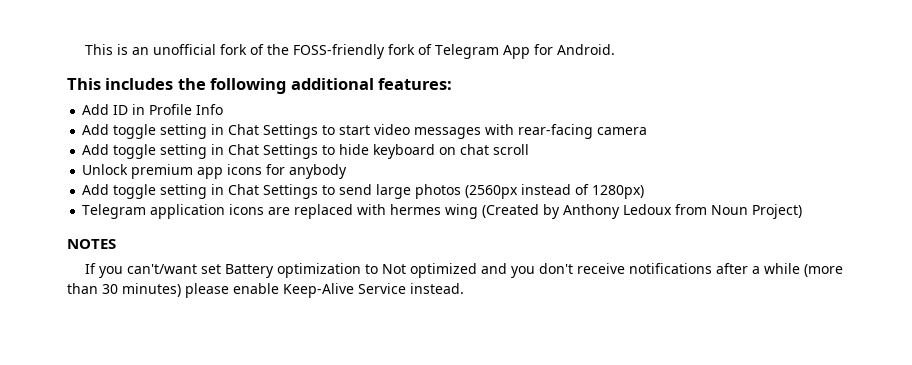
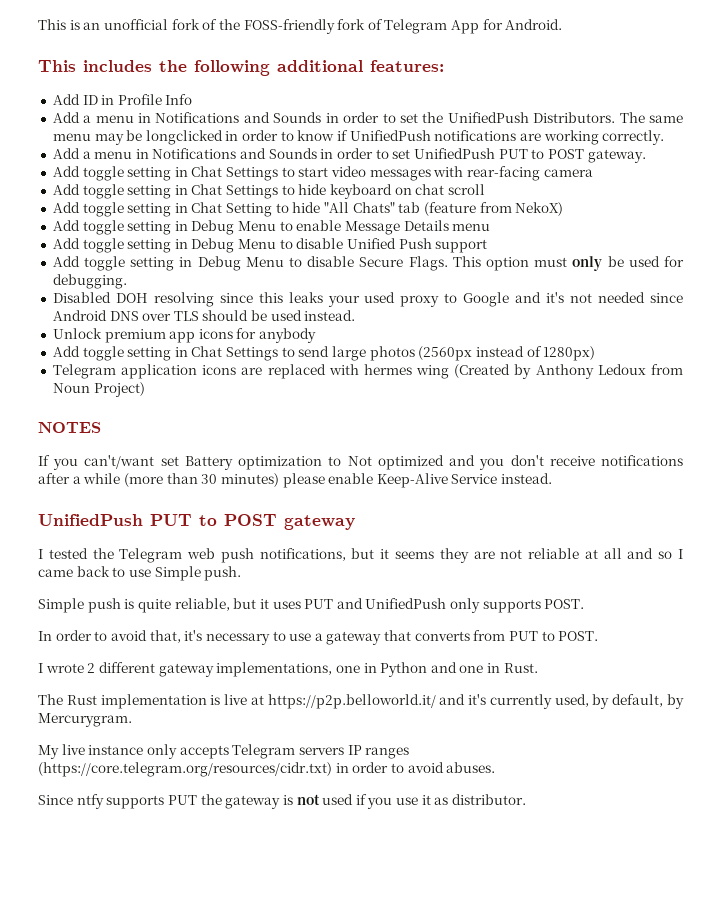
(224, 109) none -> [52,112,684,123] [52,130,665,145] [52,148,646,163] // Add a menu in Notifications and Sounds in order to set the UnifiedPush Distributors. The same menu may be longclicked in order to know if UnifiedPush notifications are working correctly. // Add a menu in Notifications and Sounds in order to set UnifiedPush PUT to POST gateway.
(530, 149) none -> [52,202,564,217] [52,220,491,235] [52,238,488,253] [52,256,684,271] [52,274,127,289] [52,292,683,307] [52,310,356,321] // Add toggle setting in Chat Setting to hide "All Chats" tab (feature from NekoX) // Add toggle setting in Debug Menu to enable Message Details menu // Add toggle setting in Debug Menu to disable Unified Push support // Add toggle setting in Debug Menu to disable Secure Flags. This option must only be used for debugging. // Disabled DOH resolving since this leaks your used proxy to Google and it's not needed since Android DNS over TLS should be used instead.
(464, 288) none -> [38,514,355,530] [38,548,684,563] [38,566,242,581] [38,598,585,613] [38,630,599,645] [38,662,538,677] [38,694,684,709] [38,713,132,727] [38,744,410,759] [38,762,496,777] [38,794,527,809] // UnifiedPush PUT to POST gateway // I tested the Telegram web push notifications, but it seems they are not reliable at all and so I came back to use Simple push. // Simple push is quite reliable, but it uses PUT and UnifiedPush only supports POST. // In order to avoid that, it's necessary to use a gateway that converts from PUT to POST. // I wrote 2 different gateway implementations, one in Python and one in Rust. // The Rust implementation is live at https://p2p.belloworld.it/ and it's currently used, by default, by Mercurygram. // My live instance only accepts Telegram servers IP ranges (https://core.telegram.org/resources/cidr.txt) in order to avoid abuses. // Since ntfy supports PUT the gateway is not used if you use it as distributor.

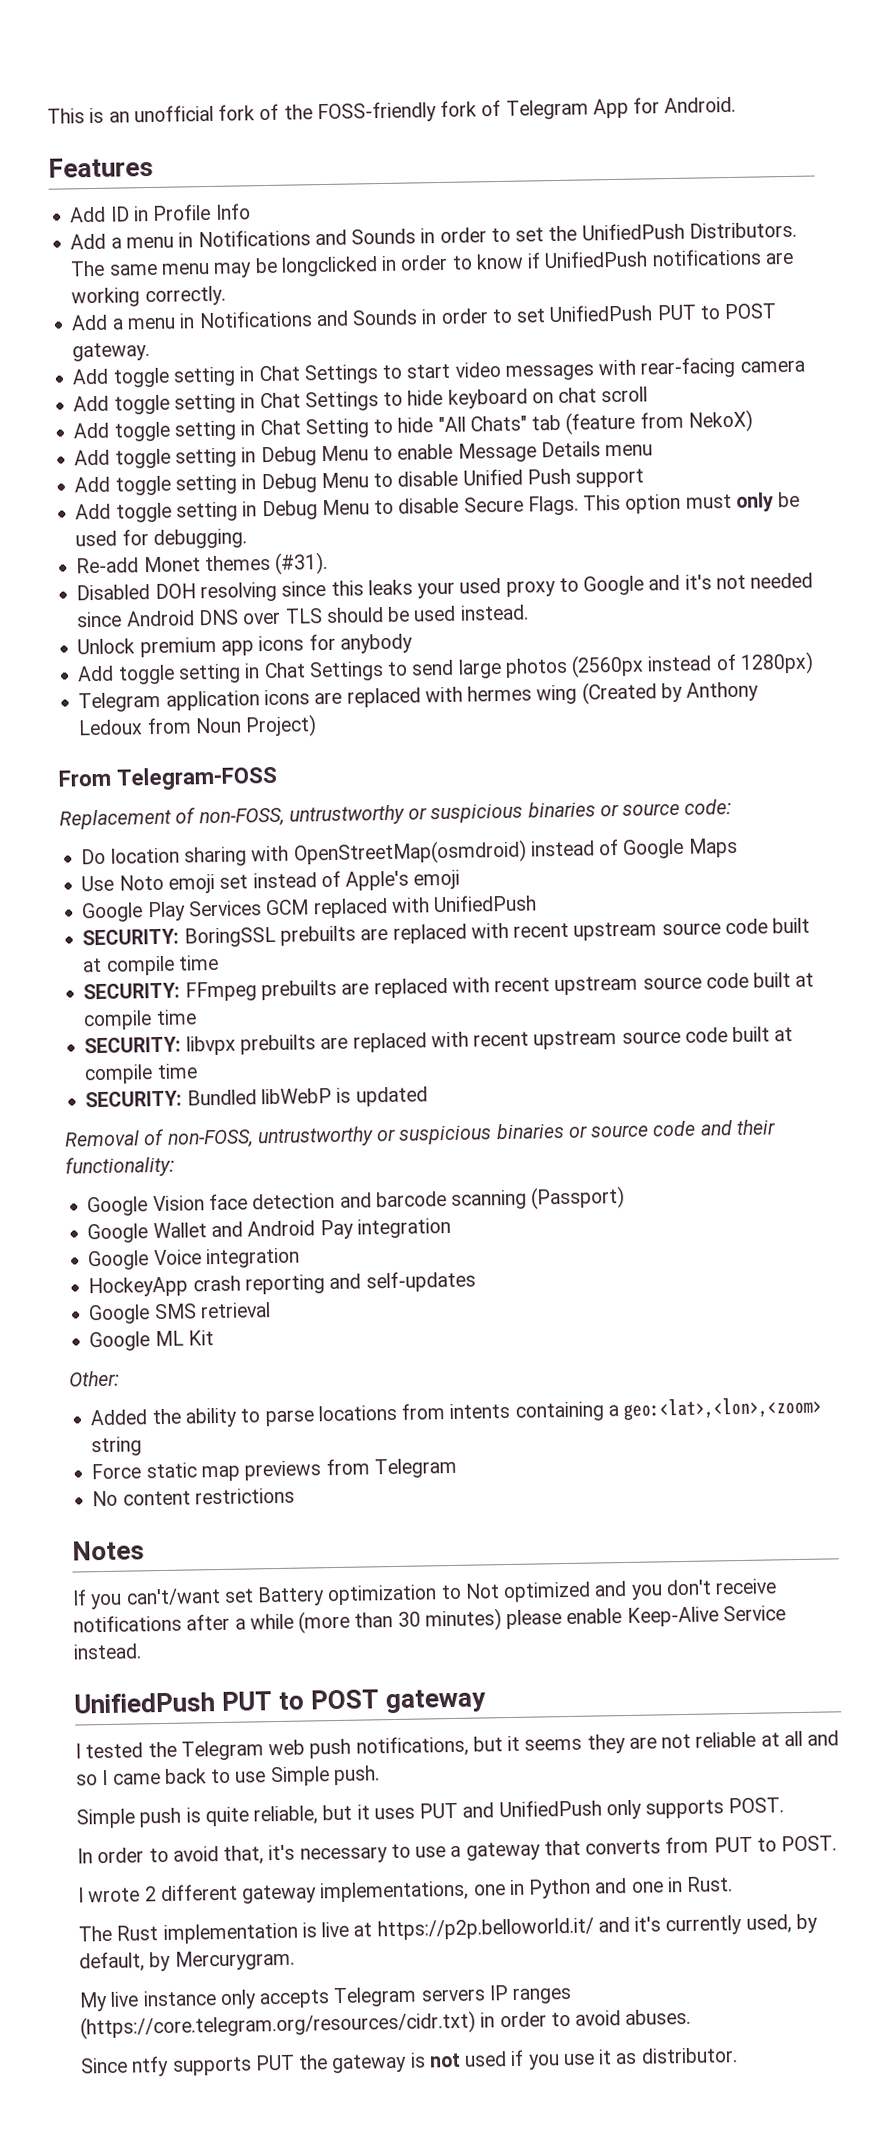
[38,60,444,76] This includes the following additional features: -> [48,156,154,178] Features
(127, 281) none -> [76,551,329,575] // Re-add Monet themes (#31).
[38,422,101,433] NOTES -> [58,765,279,791] [59,799,733,830] [81,837,738,867] [81,869,461,894] [81,894,538,923] [82,917,811,948] [82,954,219,976] [83,972,815,1002] [83,1009,197,1031] [84,1026,794,1056] [84,1063,198,1085] [85,1086,428,1108] [64,1119,776,1149] [65,1155,175,1178] [87,1185,626,1217] [87,1217,451,1244] [88,1247,300,1271] [88,1270,476,1298] [88,1302,271,1325] [89,1330,214,1352] [69,1370,120,1387] [90,1396,823,1428] [91,1436,143,1457] [91,1457,457,1482] [92,1487,295,1507] [72,1540,145,1561] From Telegram-FOSS // Replacement of non-FOSS, untrustworthy or suspicious binaries or source code: // Do location sharing with OpenStreetMap(osmdroid) instead of Google Maps // Use Noto emoji set instead of Apple's emoji // Google Play Services GCM replaced with UnifiedPush // SECURITY: BoringSSL prebuilts are replaced with recent upstream source code built at compile time // SECURITY: FFmpeg prebuilts are replaced with recent upstream source code built at compile time // SECURITY: libvpx prebuilts are replaced with recent upstream source code built at compile time // SECURITY: Bundled libWebP is updated // Removal of non-FOSS, untrustworthy or suspicious binaries or source code and their functionality: // Google Vision face detection and barcode scanning (Passport) // Google Wallet and Android Pay integration // Google Voice integration // HockeyApp crash reporting and self-updates // Google SMS retrieval // Google ML Kit // Other: // Added the ability to parse locations from intents containing a geo:<lat>,<lon>,<zoom> string // Force static map previews from Telegram // No content restrictions // Notes

